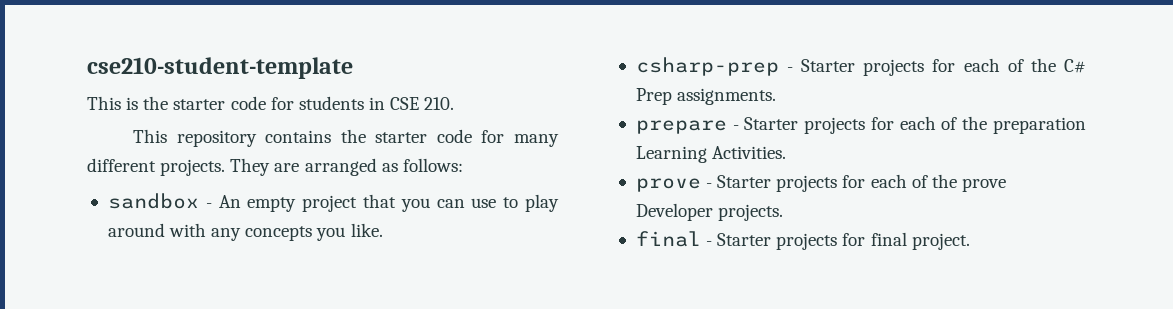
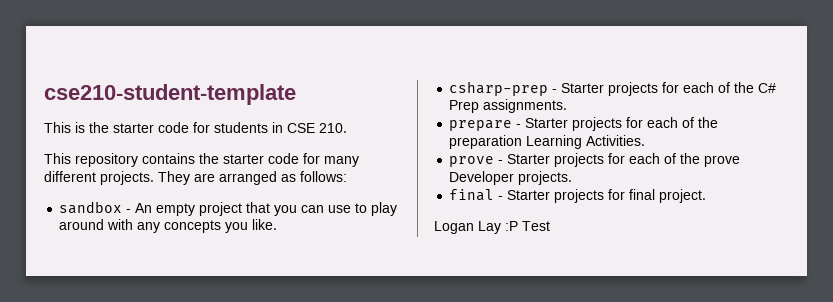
(970, 241) none -> [434,221,550,234] // Logan Lay :P Test

